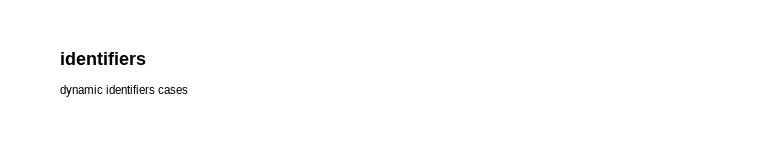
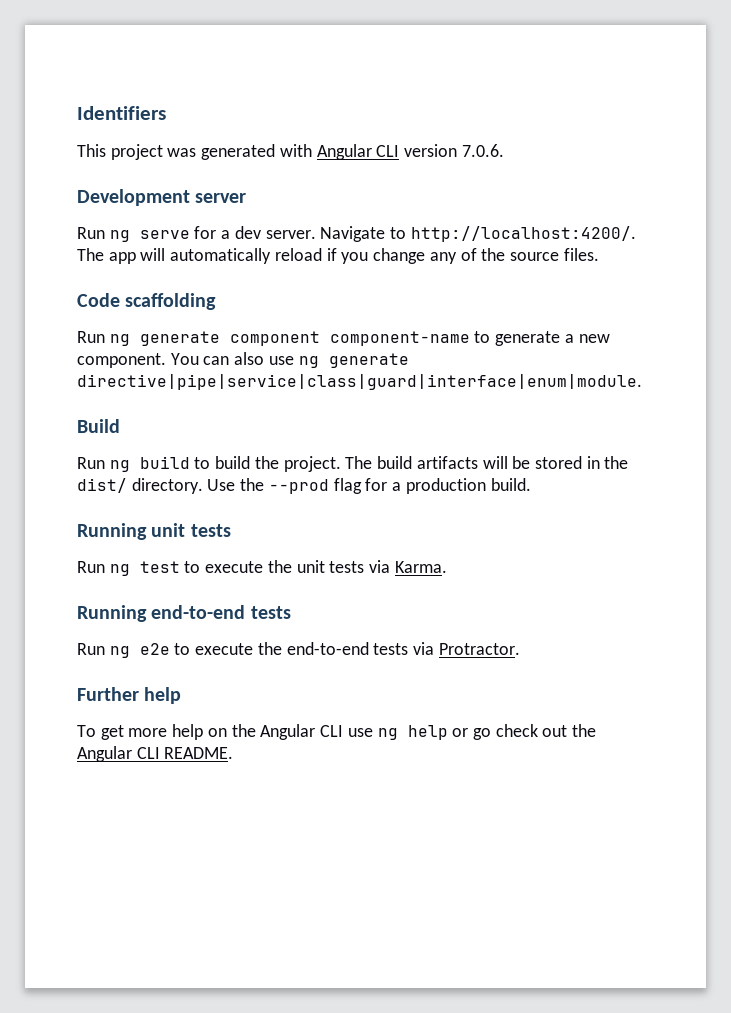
[60,52,146,65] [60,85,189,97] identifiers // dynamic identifiers cases -> [77,106,166,120] [77,144,504,160] [77,189,247,206] [77,226,636,242] [77,248,599,264] [77,293,217,310] [77,331,610,346] [77,352,409,368] [77,374,642,390] [77,419,120,433] [77,456,629,472] [77,478,531,494] [77,523,231,540] [77,560,447,576] [77,605,291,622] [77,642,520,658] [77,687,182,704] [77,724,597,740] [77,746,234,762] Identifiers // This project was generated with Angular CLI version 7.0.6. // Development server // Run ng serve for a dev server. Navigate to http://localhost:4200/. The app will automatically reload if you change any of the source files. // Code scaffolding // Run ng generate component component-name to generate a new component. You can also use ng generate directive|pipe|service|class|guard|interface|enum|module. // Build // Run ng build to build the project. The build artifacts will be stored in the dist/ directory. Use the --prod flag for a production build. // Running unit tests // Run ng test to execute the unit tests via Karma. // Running end-to-end tests // Run ng e2e to execute the end-to-end tests via Protractor. // Further help // To get more help on the Angular CLI use ng help or go check out the Angular CLI README.

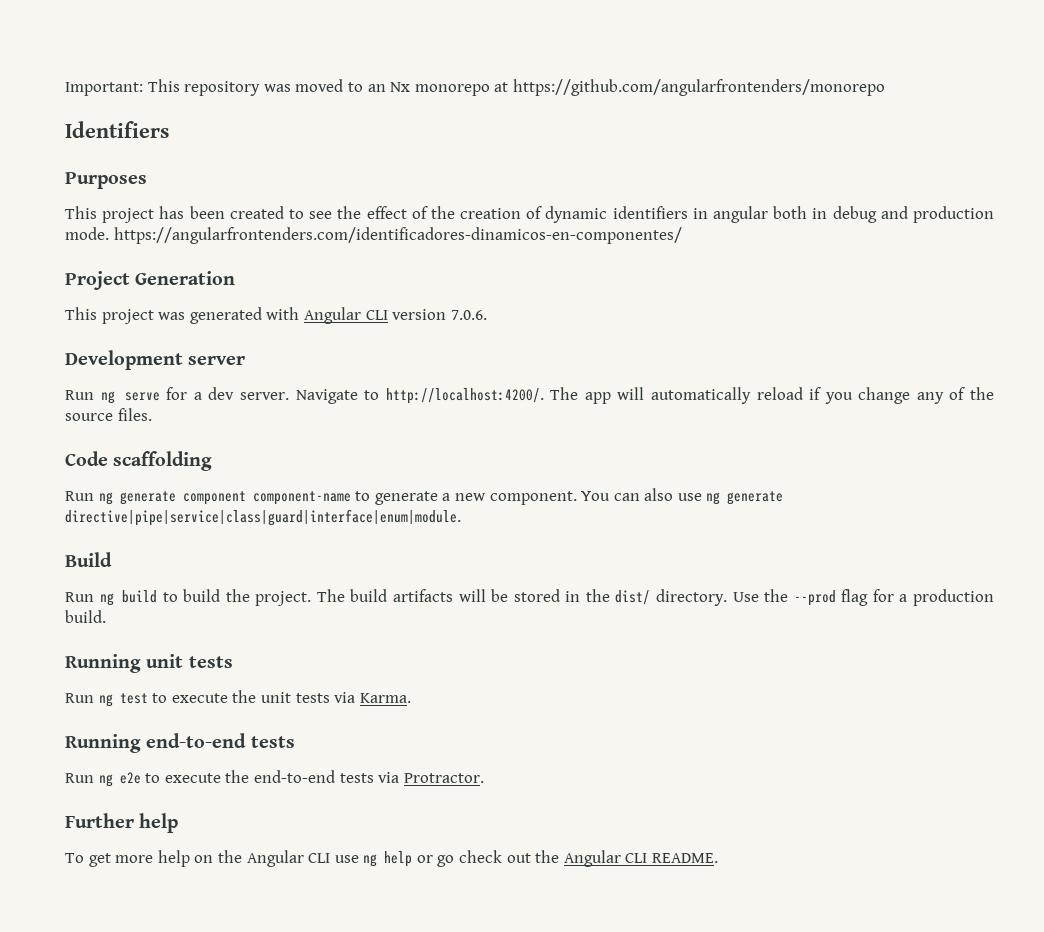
[77,106,166,120] Identifiers -> [65,79,885,96] [65,121,169,138] [65,172,147,189] [65,206,994,223] [65,227,682,244] [65,271,236,290] Important: This repository was moved to an Nx monorepo at https://github.com/angularfrontenders/monorepo // Identifiers // Purposes // This project has been created to see the effect of the creation of dynamic identifiers in angular both in debug and production mode. https://angularfrontenders.com/identificadores-dinamicos-en-componentes/ // Project Generation

